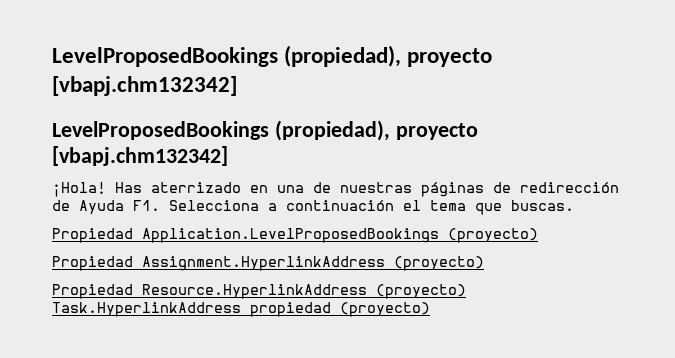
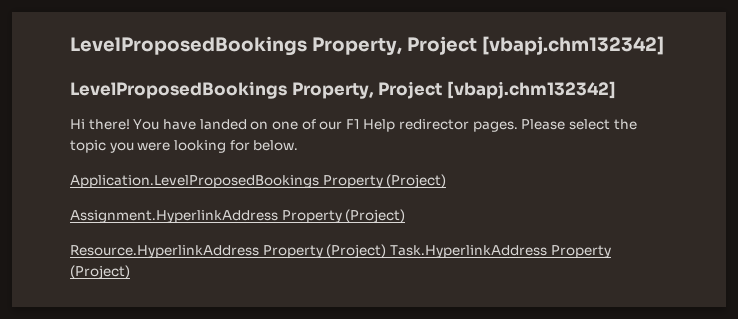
[52,45,493,67] LevelProposedBookings (propiedad), proyecto -> [70,36,477,56] LevelProposedBookings Property, Project
[274,120,478,141] [52,146,228,166] [52,182,619,197] [52,200,574,215] [52,228,538,243] [52,256,484,271] [52,284,466,299] [52,302,430,317] (propiedad), proyecto [vbapj.chm132342] // ¡Hola! Has aterrizado en una de nuestras páginas de redirección de Ayuda F1. Selecciona a continuación el tema que buscas. // Propiedad Application.LevelProposedBookings (proyecto) // Propiedad Assignment.HyperlinkAddress (proyecto) // Propiedad Resource.HyperlinkAddress (proyecto) Task.HyperlinkAddress propiedad (proyecto) -> [291,81,616,99] [70,119,637,132] [70,140,299,153] [70,174,447,188] [70,209,406,223] [70,244,611,258] [70,265,130,279] Property, Project [vbapj.chm132342] // Hi there! You have landed on one of our F1 Help redirector pages. Please select the topic you were looking for below. // Application.LevelProposedBookings Property (Project) // Assignment.HyperlinkAddress Property (Project) // Resource.HyperlinkAddress Property (Project) Task.HyperlinkAddress Property (Project)

